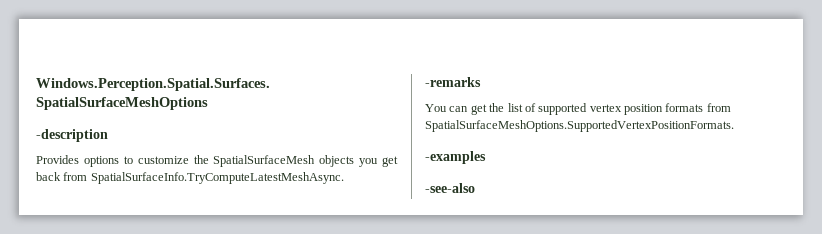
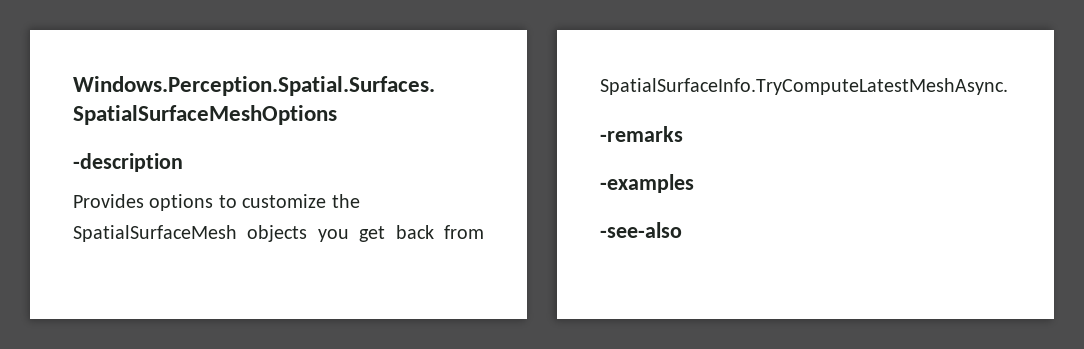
[425,103,731,115] [425,120,734,132] // You can get the list of supported vertex position formats from SpatialSurfaceMeshOptions.SupportedVertexPositionFormats. -> (683, 134) none

